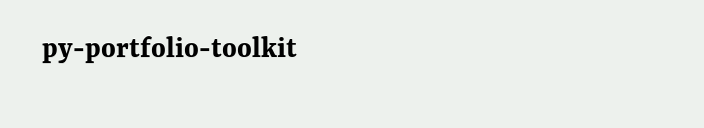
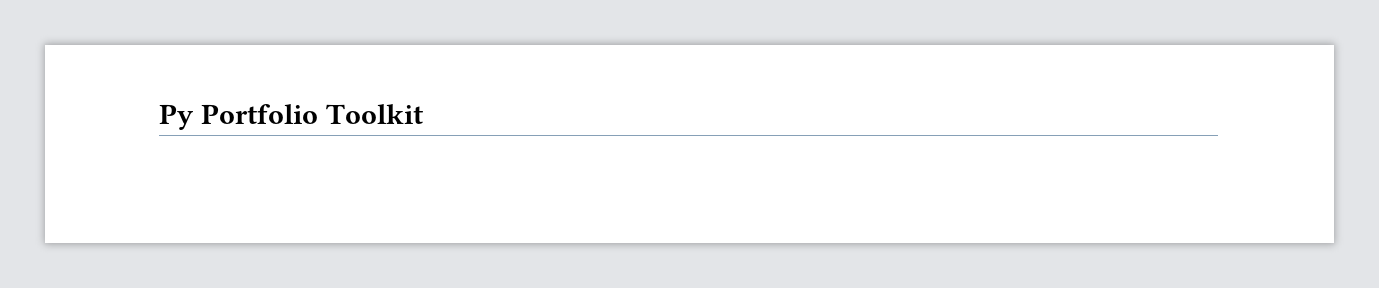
[41,36,297,64] py-portfolio-toolkit -> [159,104,423,130] Py Portfolio Toolkit

